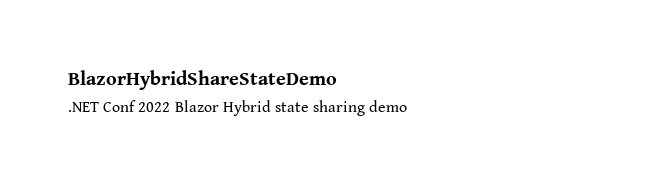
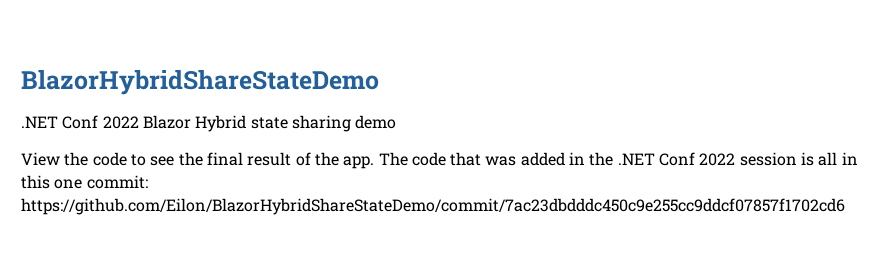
(408, 106) none -> [21,152,858,169] [21,175,148,189] [21,198,845,215] // View the code to see the final result of the app. The code that was added in the .NET Conf 2022 session is all in this one commit: https://github.com/Eilon/BlazorHybridShareStateDemo/commit/7ac23dbdddc450c9e255cc9ddcf07857f1702cd6

